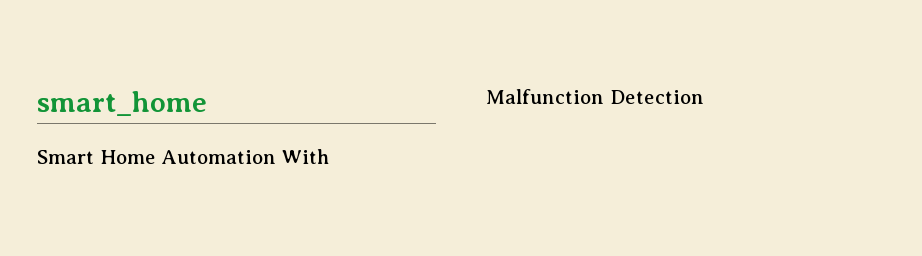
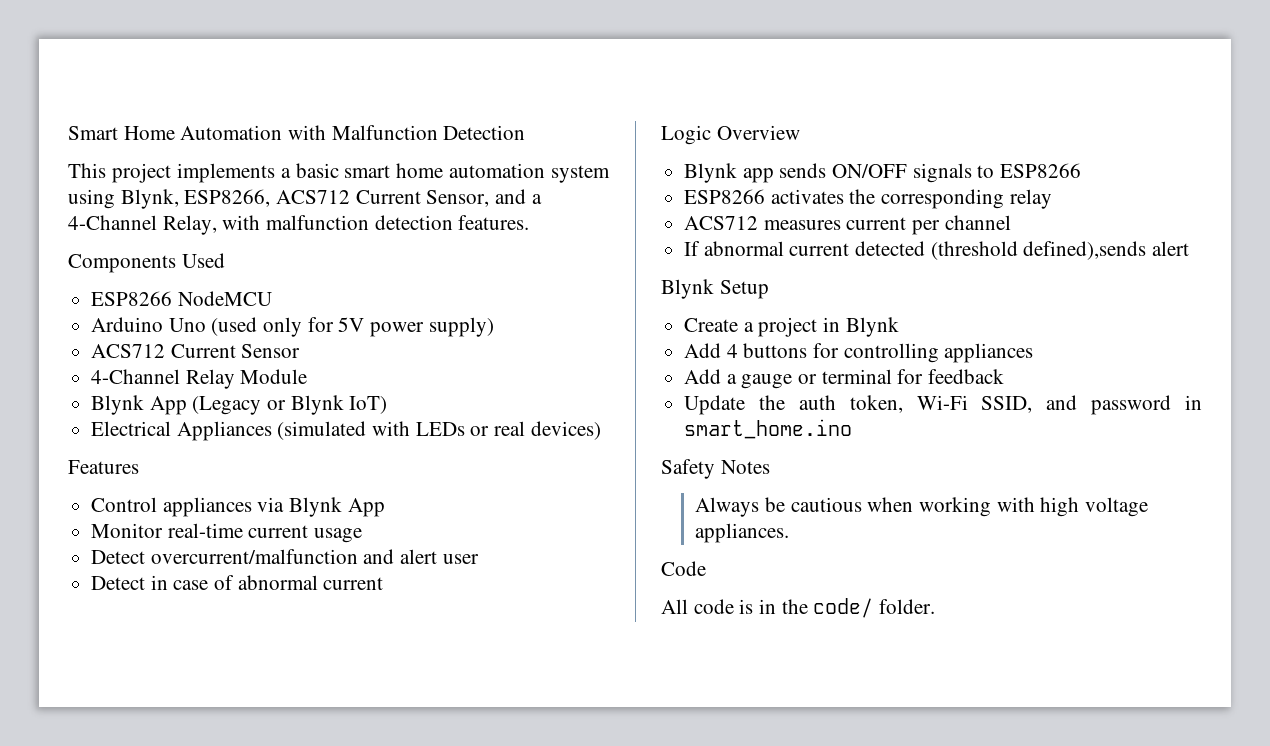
[37,91,207,116] smart_home // -> (68, 133) none
[281,149,329,164] With -> [288,125,327,140] with
(704, 97) none -> [68,163,610,183] [68,189,542,209] [68,215,530,235] [68,253,225,273] [91,291,272,306] [91,317,494,337] [91,344,301,358] [91,369,308,389] [91,395,388,415] [91,421,601,441] [68,460,139,474] [91,497,385,517] [91,523,363,543] [91,549,479,564] [91,575,384,590] [661,125,800,145] [684,163,1082,183] [684,189,1052,209] [684,215,1011,235] [684,241,1190,260] [661,279,769,299] [684,317,899,337] [684,343,1034,363] [684,369,1005,389] [684,395,1202,415] [684,419,853,439] [661,459,770,479] [695,497,1148,517] [695,523,790,543] [661,561,706,576] [661,598,936,618] // This project implements a basic smart home automation system using Blynk, ESP8266, ACS712 Current Sensor, and a 4-Channel Relay, with malfunction detection features. // Components Used // ESP8266 NodeMCU // Arduino Uno (used only for 5V power supply) // ACS712 Current Sensor // 4-Channel Relay Module // Blynk App (Legacy or Blynk IoT) // Electrical Appliances (simulated with LEDs or real devices) // Features // Control appliances via Blynk App // Monitor real-time current usage // Detect overcurrent/malfunction and alert user // Detect in case of abnormal current // Logic Overview // Blynk app sends ON/OFF signals to ESP8266 // ESP8266 activates the corresponding relay // ACS712 measures current per channel // If abnormal current detected (threshold defined),sends alert // Blynk Setup // Create a project in Blynk // Add 4 buttons for controlling appliances // Add a gauge or terminal for feedback // Update the auth token, Wi-Fi SSID, and password in smart_home.ino // Safety Notes // Always be cautious when working with high voltage appliances. // Code // All code is in the code/ folder.

